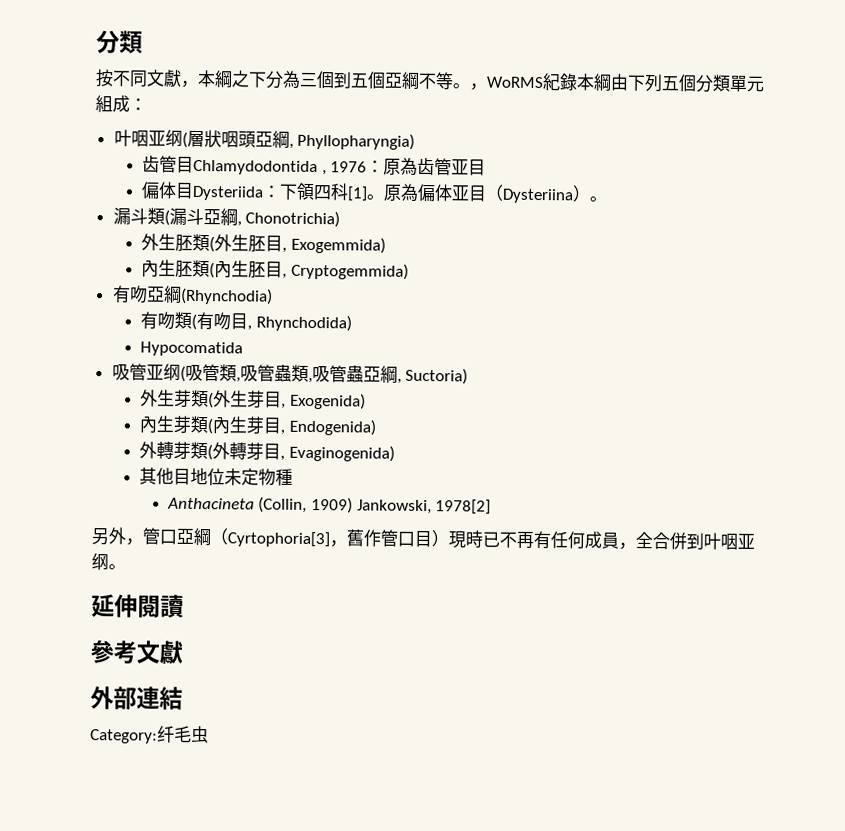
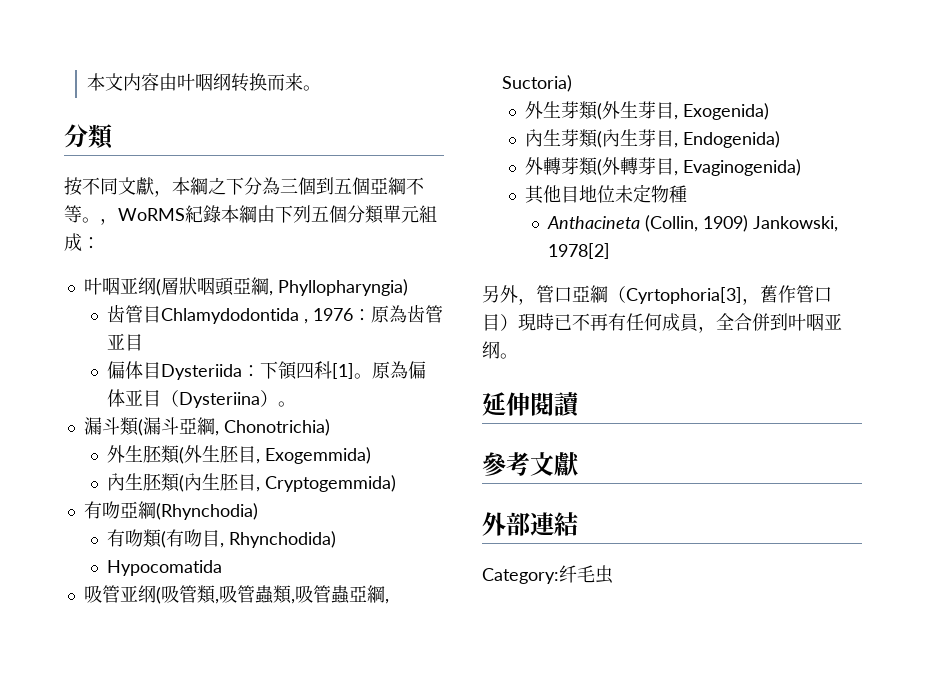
(96, 42) none -> [87,73,322,92] 本文内容由叶咽纲转换而来。 //

